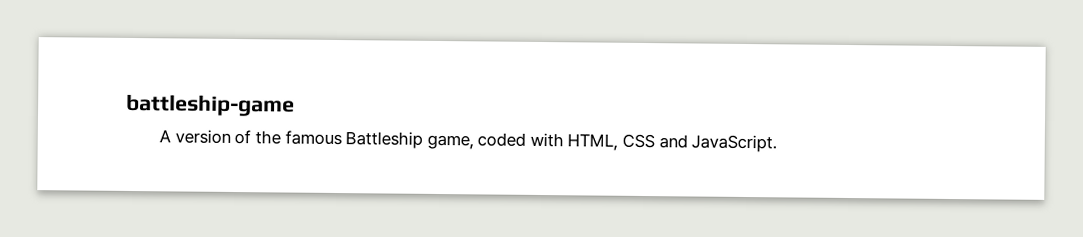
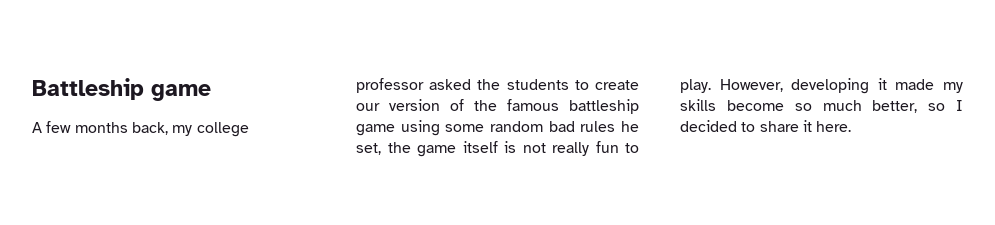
[126,93,295,117] battleship-game -> [32,78,211,101] Battleship game
[174,129,778,153] version of the famous Battleship game, coded with HTML, CSS and JavaScript. -> [46,121,249,137] [356,78,639,93] [356,99,639,114] [356,120,639,136] [356,141,639,157] [680,78,963,94] [680,99,963,113] [680,120,852,132] few months back, my college professor asked the students to create our version of the famous battleship game using some random bad rules he set, the game itself is not really fun to play. However, developing it made my skills become so much better, so I decided to share it here.

